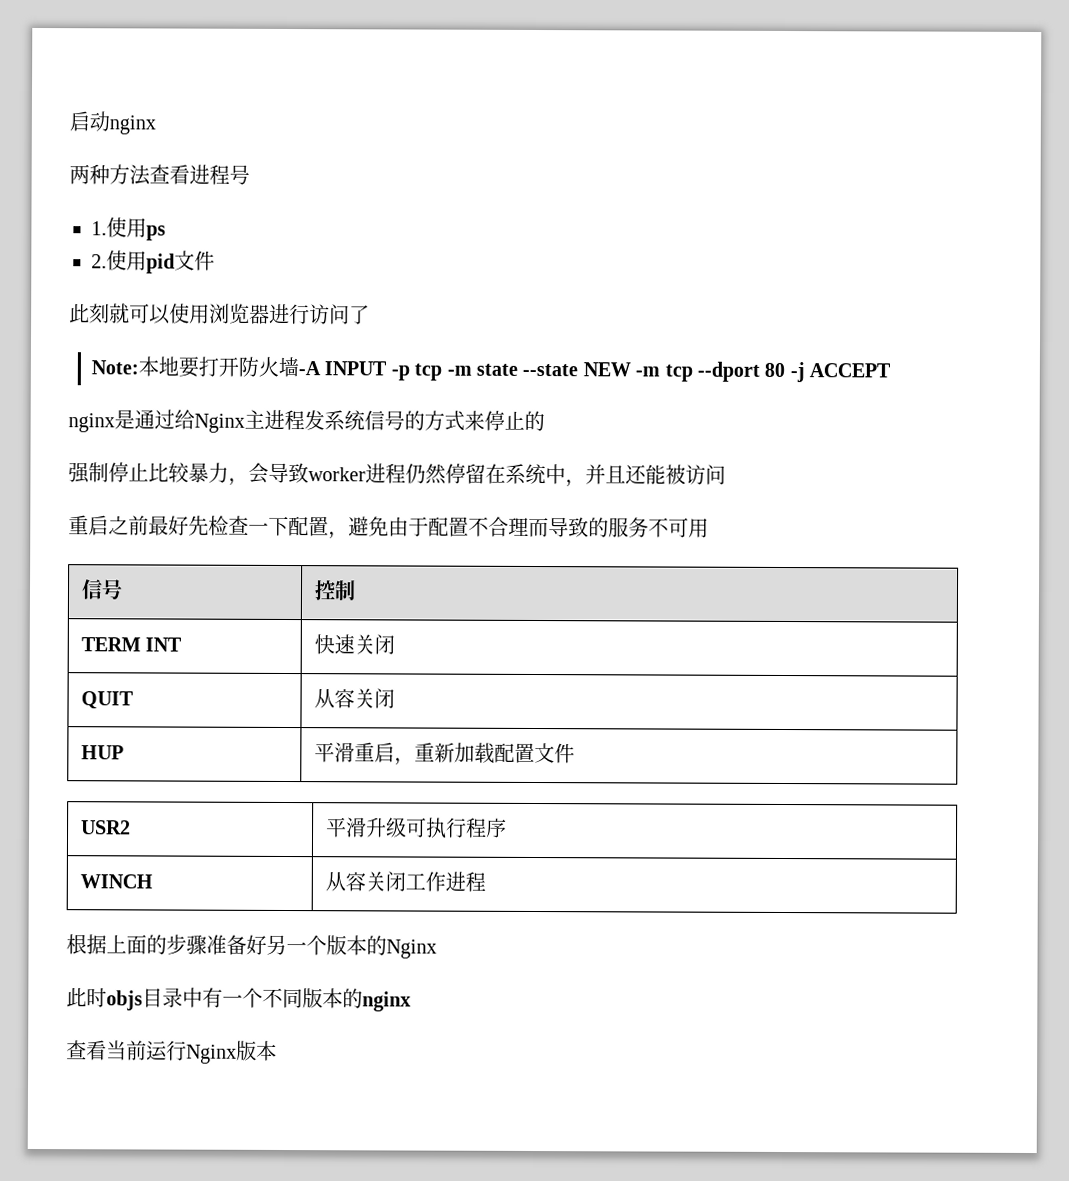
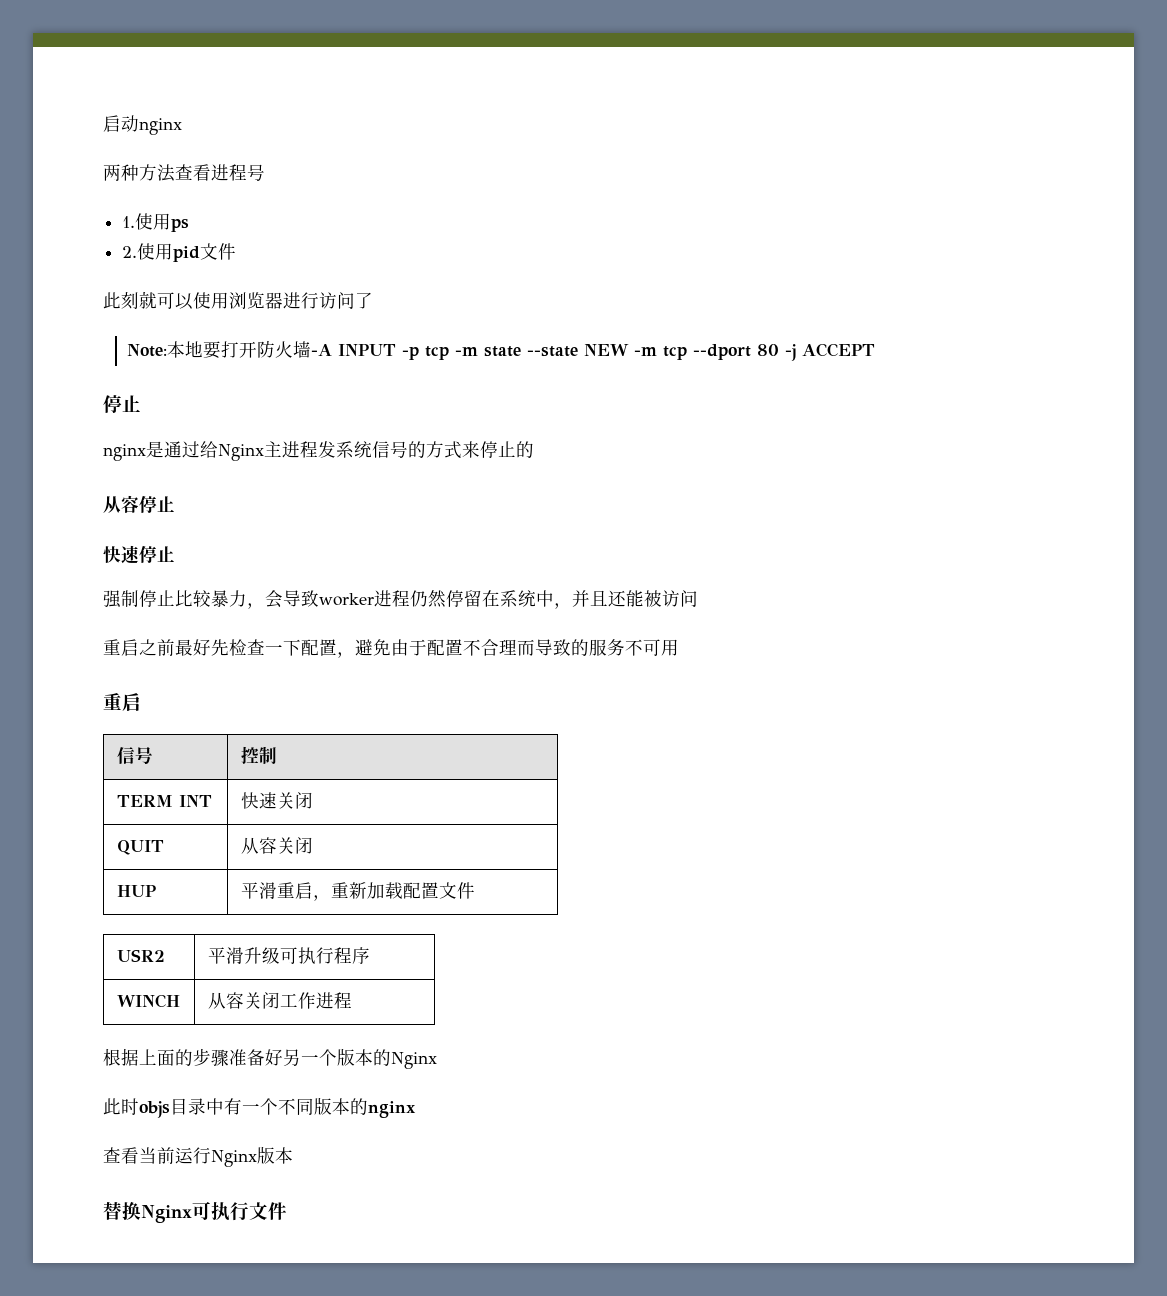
(892, 370) none -> [103,395,141,413] // 停止
(545, 421) none -> [103,495,175,513] [103,545,175,564] // 从容停止 // 快速停止
(709, 528) none -> [103,693,141,711] // 重启
(277, 1050) none -> [103,1201,287,1223] // 替换Nginx可执行文件

